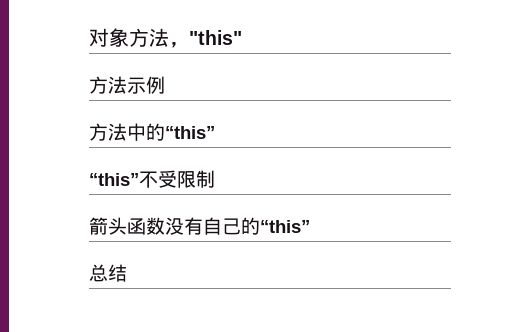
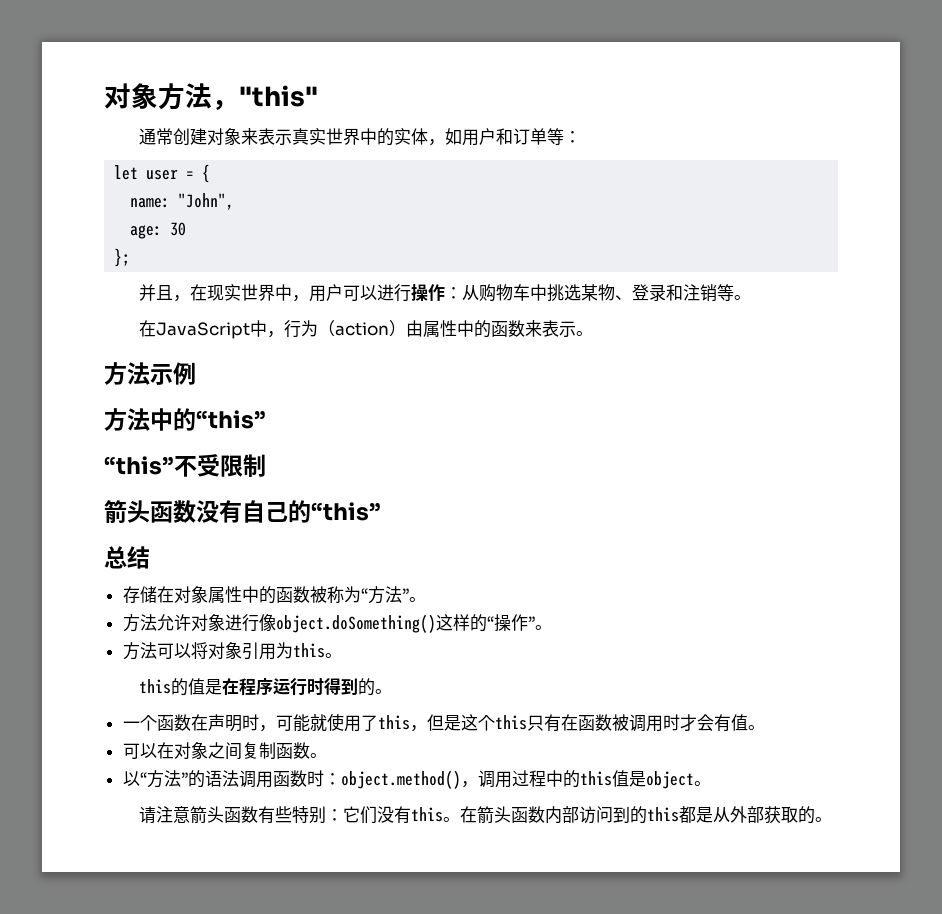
(242, 37) none -> [138,128,581,146] [114,164,211,183] [130,193,235,210] [130,222,187,239] [114,248,131,267] [138,284,751,302] [138,320,593,339] // 通常创建对象来表示真实世界中的实体，如用户和订单等： // let user = { // name: "John", // age: 30 // }; // 并且，在现实世界中，用户可以进行操作：从购物车中挑选某物、登录和注销等。 // 在JavaScript中，行为（action）由属性中的函数来表示。
(127, 273) none -> [122,586,426,604] [122,614,552,633] [122,642,342,660] [138,678,392,696] [122,713,765,732] [122,742,327,760] [122,770,711,789] [138,806,832,824] // 存储在对象属性中的函数被称为“方法”。 // 方法允许对象进行像object.doSomething()这样的“操作”。 // 方法可以将对象引用为this。 // this的值是在程序运行时得到的。 // 一个函数在声明时，可能就使用了this，但是这个this只有在函数被调用时才会有值。 // 可以在对象之间复制函数。 // 以“方法”的语法调用函数时：object.method()，调用过程中的this值是object。 // 请注意箭头函数有些特别：它们没有this。在箭头函数内部访问到的this都是从外部获取的。

